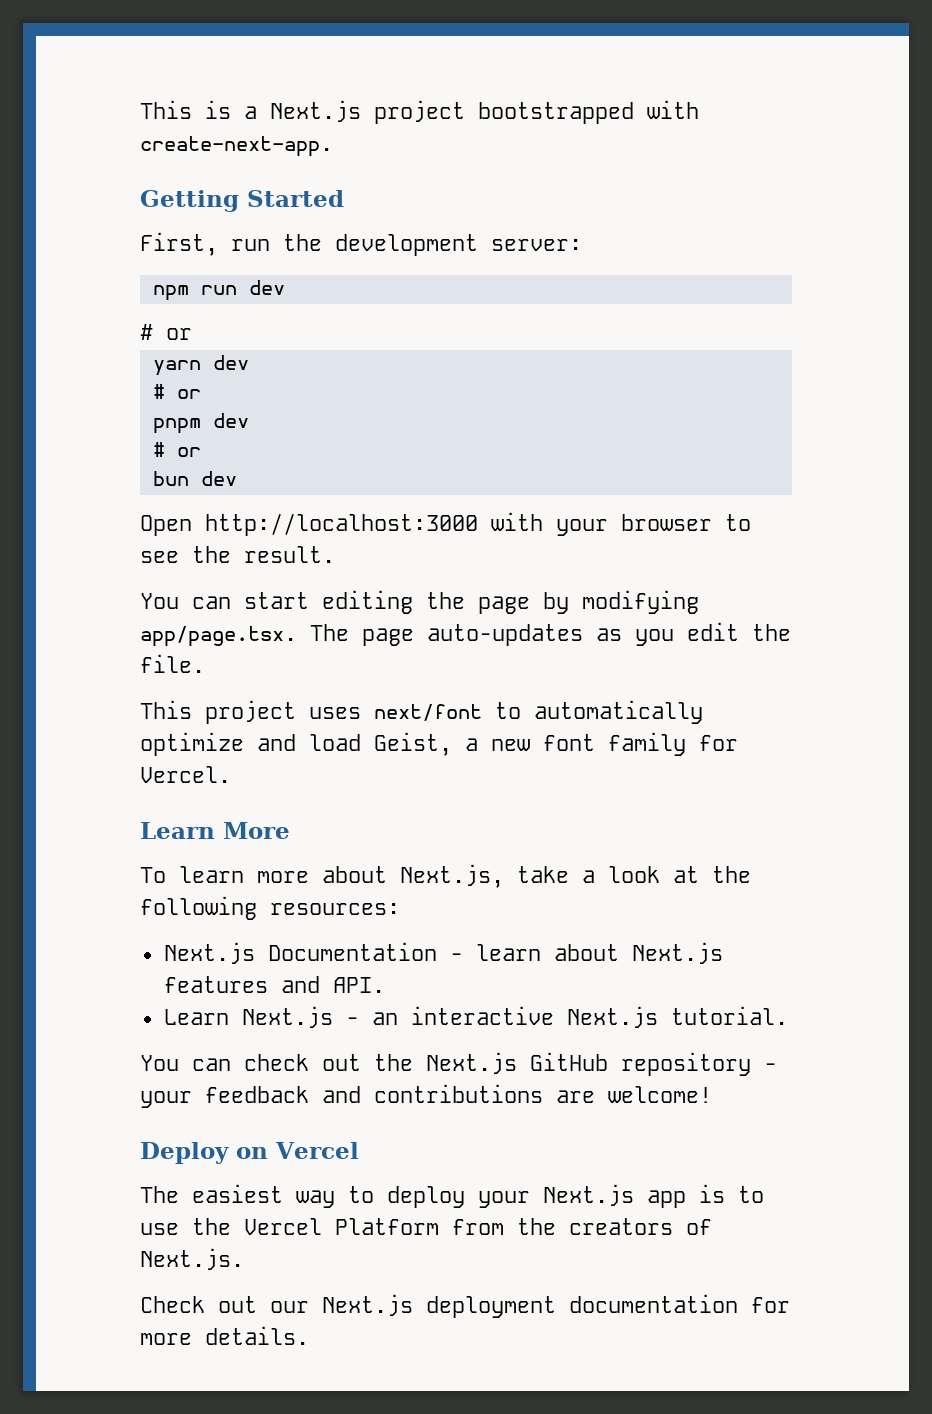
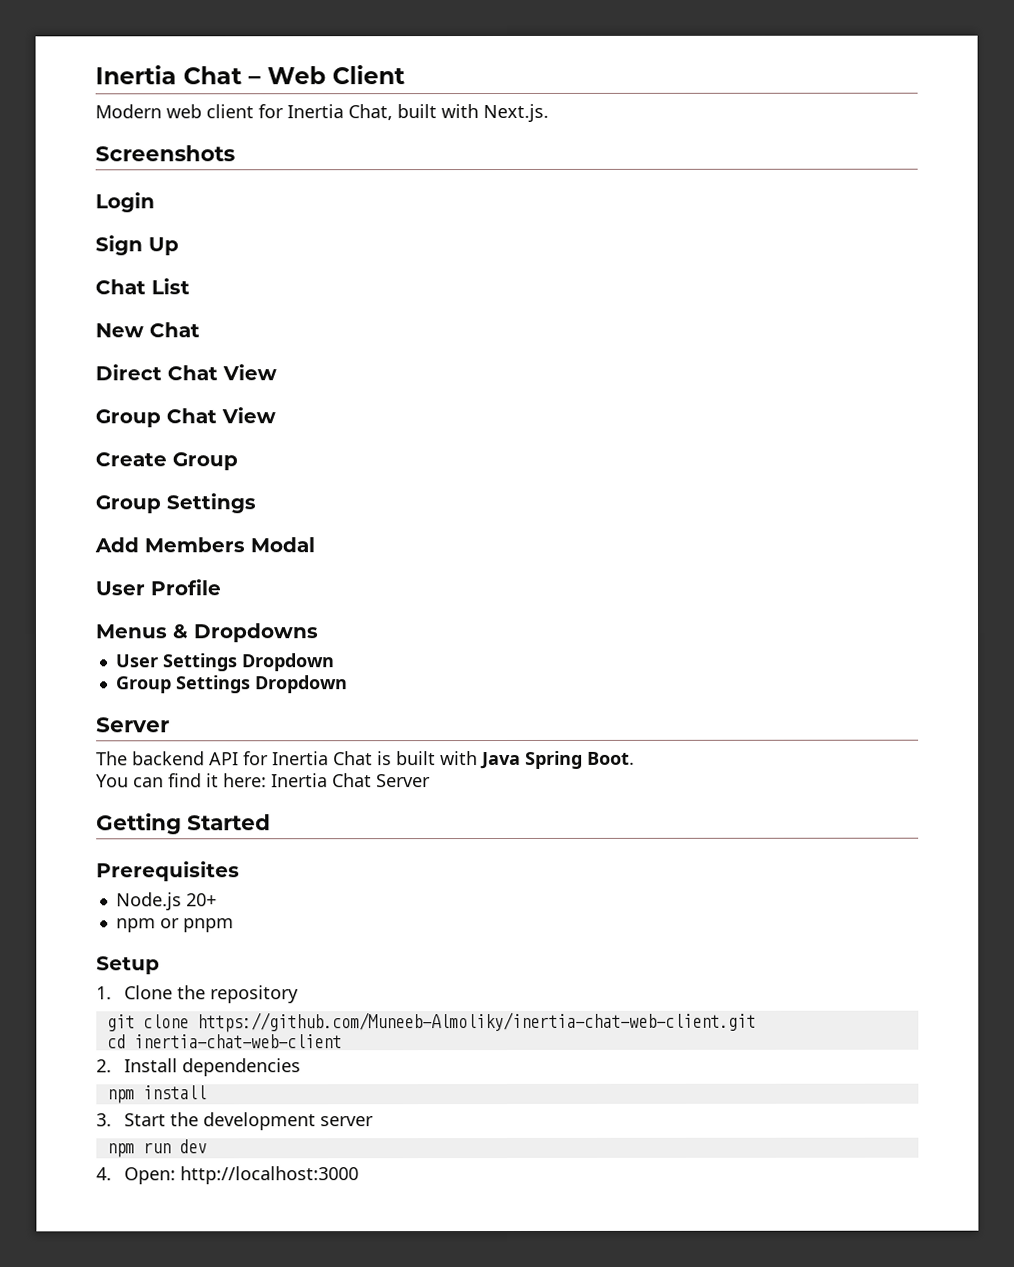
[140,100,699,124] [140,136,333,157] [140,190,344,212] [140,232,270,256] This is a Next.js project bootstrapped with create-next-app. // Getting Started // First, run -> [95,65,405,85] [95,103,549,123] [95,145,235,162] [95,192,155,213] [95,235,179,256] [95,278,190,295] [95,322,200,338] [95,364,277,381] [95,407,276,428] [95,452,238,471] [95,493,256,514] [94,537,315,553] [95,579,221,596] [95,623,319,643] [115,653,335,672] [115,675,348,694] [96,717,170,733] [96,750,635,770] [96,773,431,788] [96,813,271,835] [96,861,240,882] [115,892,217,911] [115,918,234,933] [96,956,160,975] [96,985,299,1004] [106,1011,756,1033] [106,1034,342,1049] [96,1058,301,1077] [106,1085,207,1104] [96,1113,166,1127] Inertia Chat – Web Client // Modern web client for Inertia Chat, built with Next.js. // Screenshots // Login // Sign Up // Chat List // New Chat // Direct Chat View // Group Chat View // Create Group // Group Settings // Add Members Modal // User Profile // Menus & Dropdowns // User Settings Dropdown // Group Settings Dropdown // Server // The backend API for Inertia Chat is built with Java Spring Boot. // You can find it here: Inertia Chat Server // Getting Started // Prerequisites // Node.js 20+ // npm or pnpm // Setup // 1. Clone the repository // git clone https://github.com/Muneeb-Almoliky/inertia-chat-web-client.git // cd inertia-chat-web-client // 2. Install dependencies // npm install // 3. Start
[491,239,582,251] server: -> [319,1116,374,1127] server
[140,324,192,340] [152,355,249,376] [152,384,201,399] [152,413,249,434] [152,442,201,457] [152,471,237,486] [140,512,751,536] [140,546,335,563] [140,590,699,614] [140,622,791,647] [140,654,205,673] [140,700,703,724] [140,732,738,756] [140,766,231,783] [140,822,290,839] [140,864,751,888] [140,896,400,920] [163,942,723,964] [163,976,385,993] [163,1006,788,1028] [140,1052,777,1076] [140,1084,712,1108] [140,1142,359,1164] [140,1184,764,1208] [140,1218,712,1235] [140,1248,244,1270] [140,1294,790,1318] [140,1326,309,1345] # or // yarn dev // # or // pnpm dev // # or // bun dev // Open http://localhost:3000 with your browser to see the result. // You can start editing the page by modifying app/page.tsx. The page auto-updates as you edit the file. // This project uses next/font to automatically optimize and load Geist, a new font family for Vercel. // Learn More // To learn more about Next.js, take a look at the following resources: // Next.js Documentation - learn about Next.js features and API. // Learn Next.js - an interactive Next.js tutorial. // You can check out the Next.js GitHub repository - your feedback and contributions are welcome! // Deploy on Vercel // The easiest way to deploy your Next.js app is to use the Vercel Platform from the creators of Next.js. // Check out our Next.js deployment documentation for more details. -> [96,1166,359,1185] 4. Open: http://localhost:3000

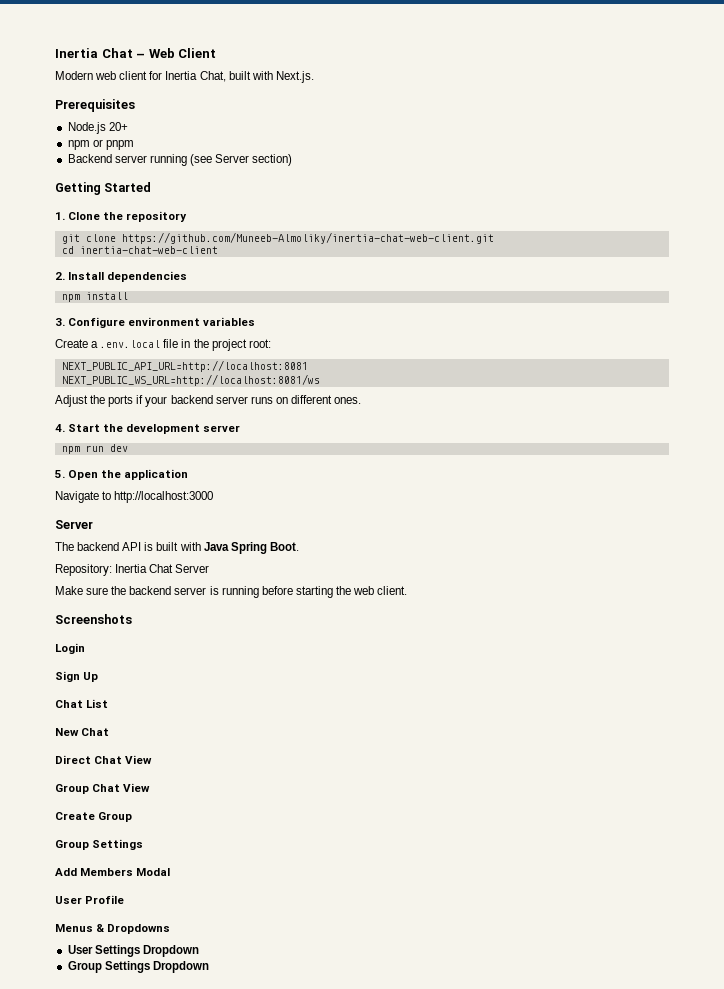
(549, 113) none -> [55,99,135,112] [67,122,128,134] [67,139,134,150] [67,154,293,166] [55,182,152,195] [55,211,188,222] [61,232,494,244] [61,246,218,254] [55,271,188,282] [61,292,128,302] [55,317,256,328] [55,339,271,351] [61,360,308,372] [61,374,320,386] [55,395,362,407] [55,424,241,434] [61,444,128,454] [55,469,189,480] [55,491,214,503] [55,520,93,529] [55,542,299,554] [55,564,210,576] [55,586,408,598] // Prerequisites // Node.js 20+ // npm or pnpm // Backend server running (see Server section) // Getting Started // 1. Clone the repository // git clone https://github.com/Muneeb-Almoliky/inertia-chat-web-client.git // cd inertia-chat-web-client // 2. Install dependencies // npm install // 3. Configure environment variables // Create a .env.local file in the project root: // NEXT_PUBLIC_API_URL=http://localhost:8081 // NEXT_PUBLIC_WS_URL=http://localhost:8081/ws // Adjust the ports if your backend server runs on different ones. // 4. Start the development server // npm run dev // 5. Open the application // Navigate to http://localhost:3000 // Server // The backend API is built with Java Spring Boot. // Repository: Inertia Chat Server // Make sure the backend server is running before starting the web client.
[96,717,170,733] [96,750,635,770] [96,773,431,788] [96,813,271,835] [96,861,240,882] [115,892,217,911] [115,918,234,933] [96,956,160,975] [96,985,299,1004] [106,1011,756,1033] [106,1034,342,1049] [96,1058,301,1077] [106,1085,207,1104] [96,1112,374,1131] [106,1139,207,1158] [96,1166,359,1185] // Server // The backend API for Inertia Chat is built with Java Spring Boot. // You can find it here: Inertia Chat Server // Getting Started // Prerequisites // Node.js 20+ // npm or pnpm // Setup // 1. Clone the repository // git clone https://github.com/Muneeb-Almoliky/inertia-chat-web-client.git // cd inertia-chat-web-client // 2. Install dependencies // npm install // 3. Start the development server // npm run dev // 4. Open: http://localhost:3000 -> (209, 967) none

